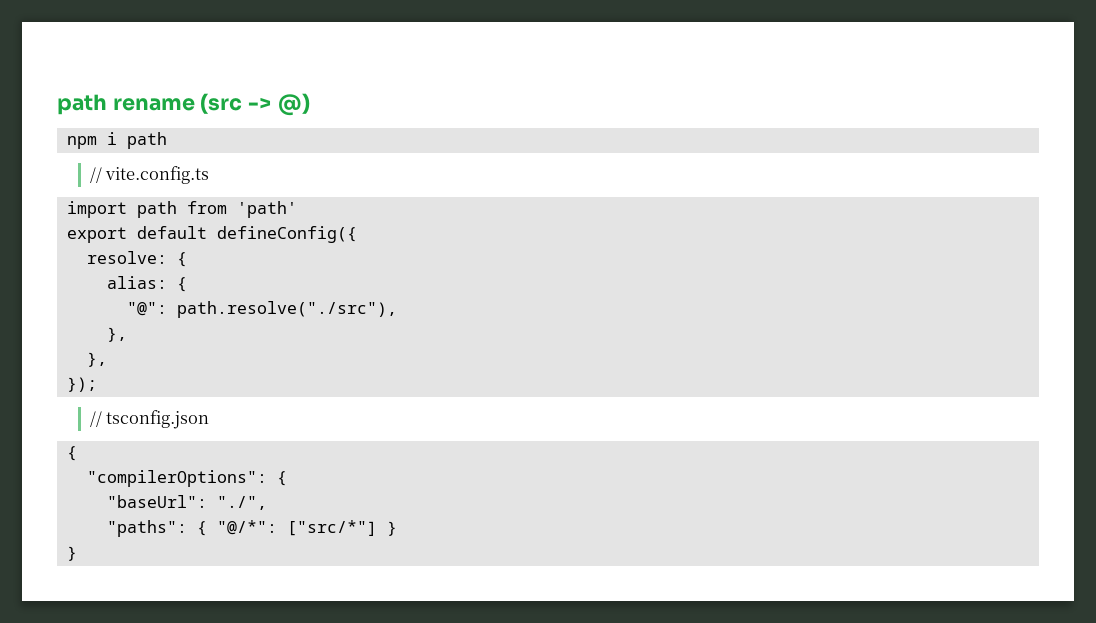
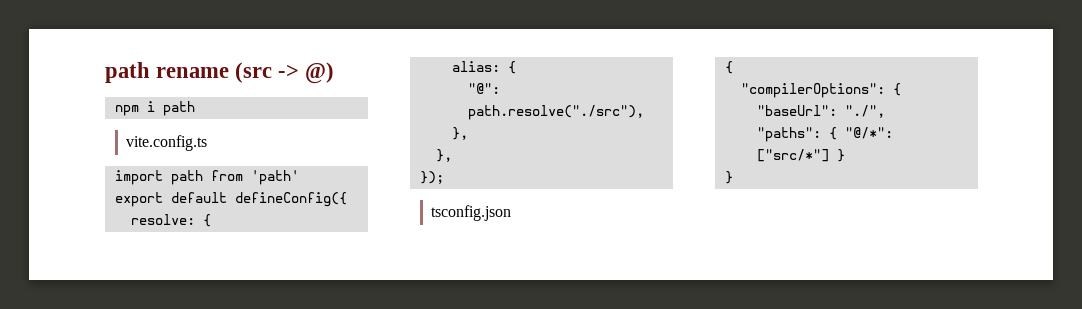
[89,167,102,183] // -> (195, 108) none
[89,411,102,427] // -> (444, 177) none

